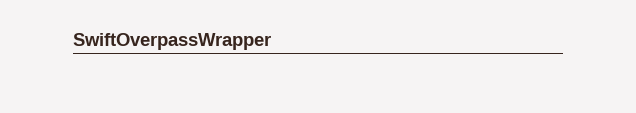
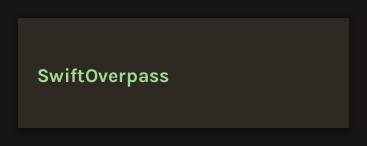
[73,33,271,50] SwiftOverpassWrapper -> [37,68,169,87] SwiftOverpass

